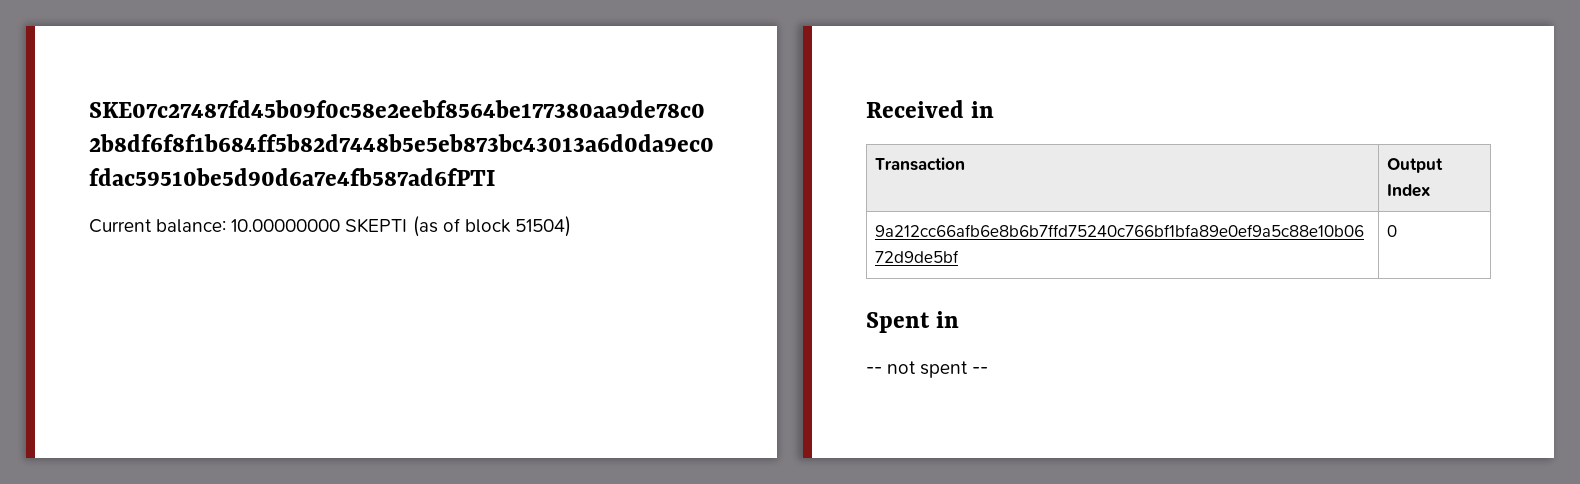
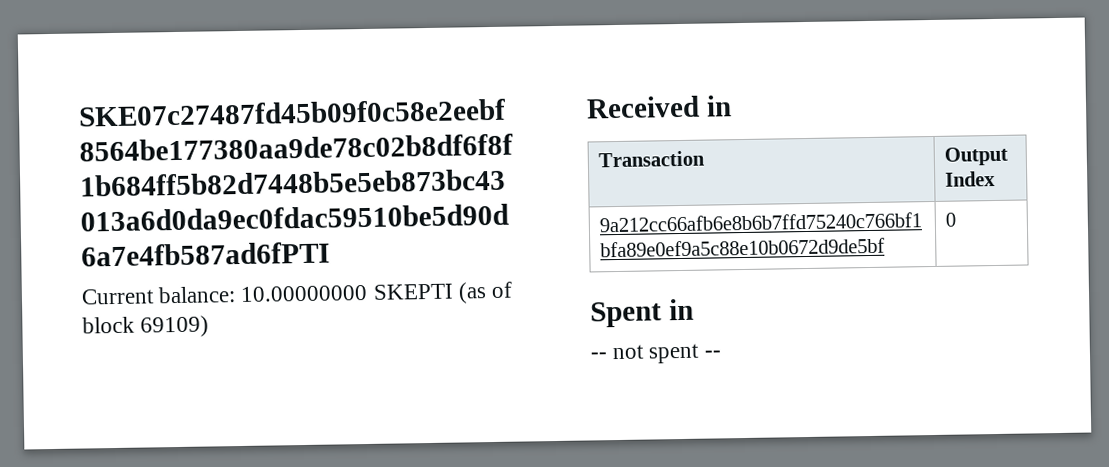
[514,216,571,237] 51504) -> [140,315,210,338] 69109)

